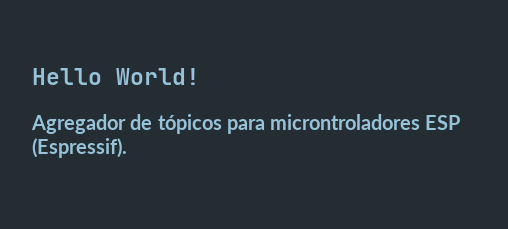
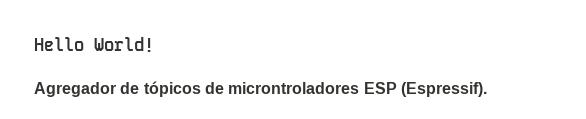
[226,119,265,134] para -> [204,82,224,94] de

